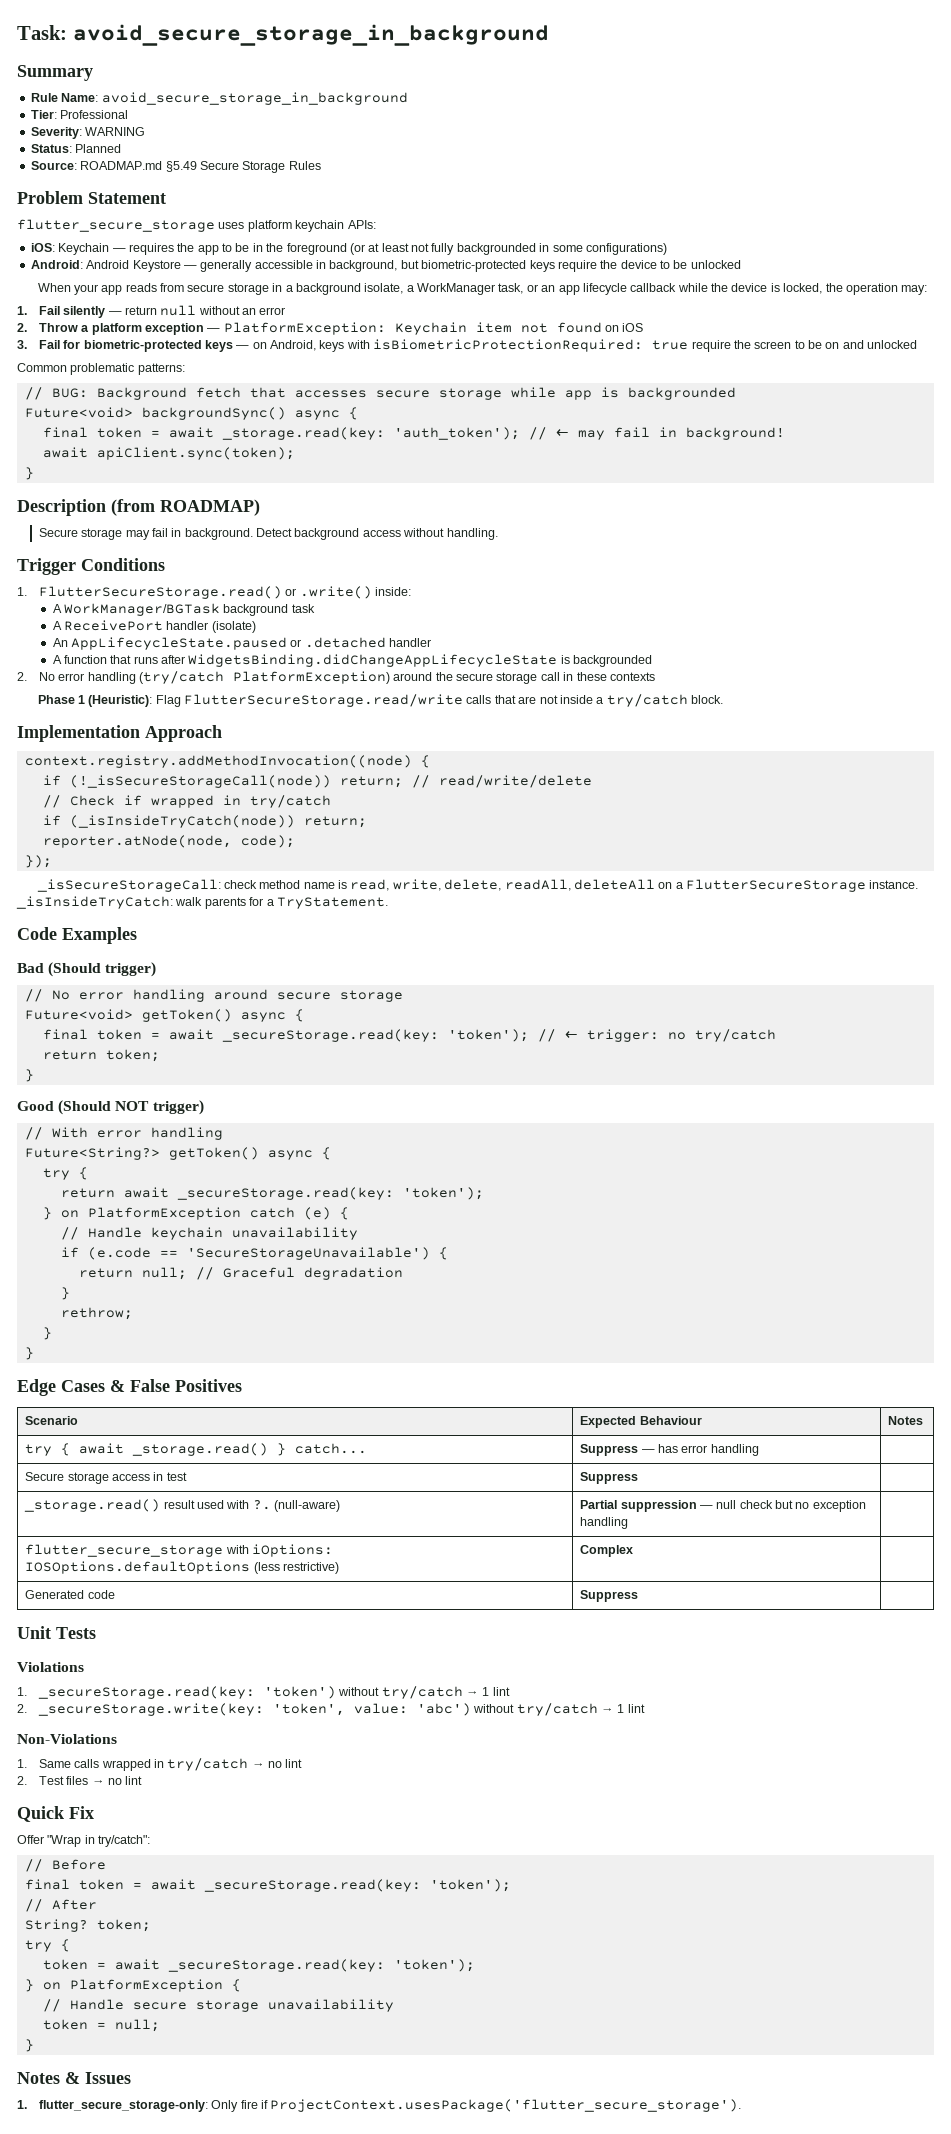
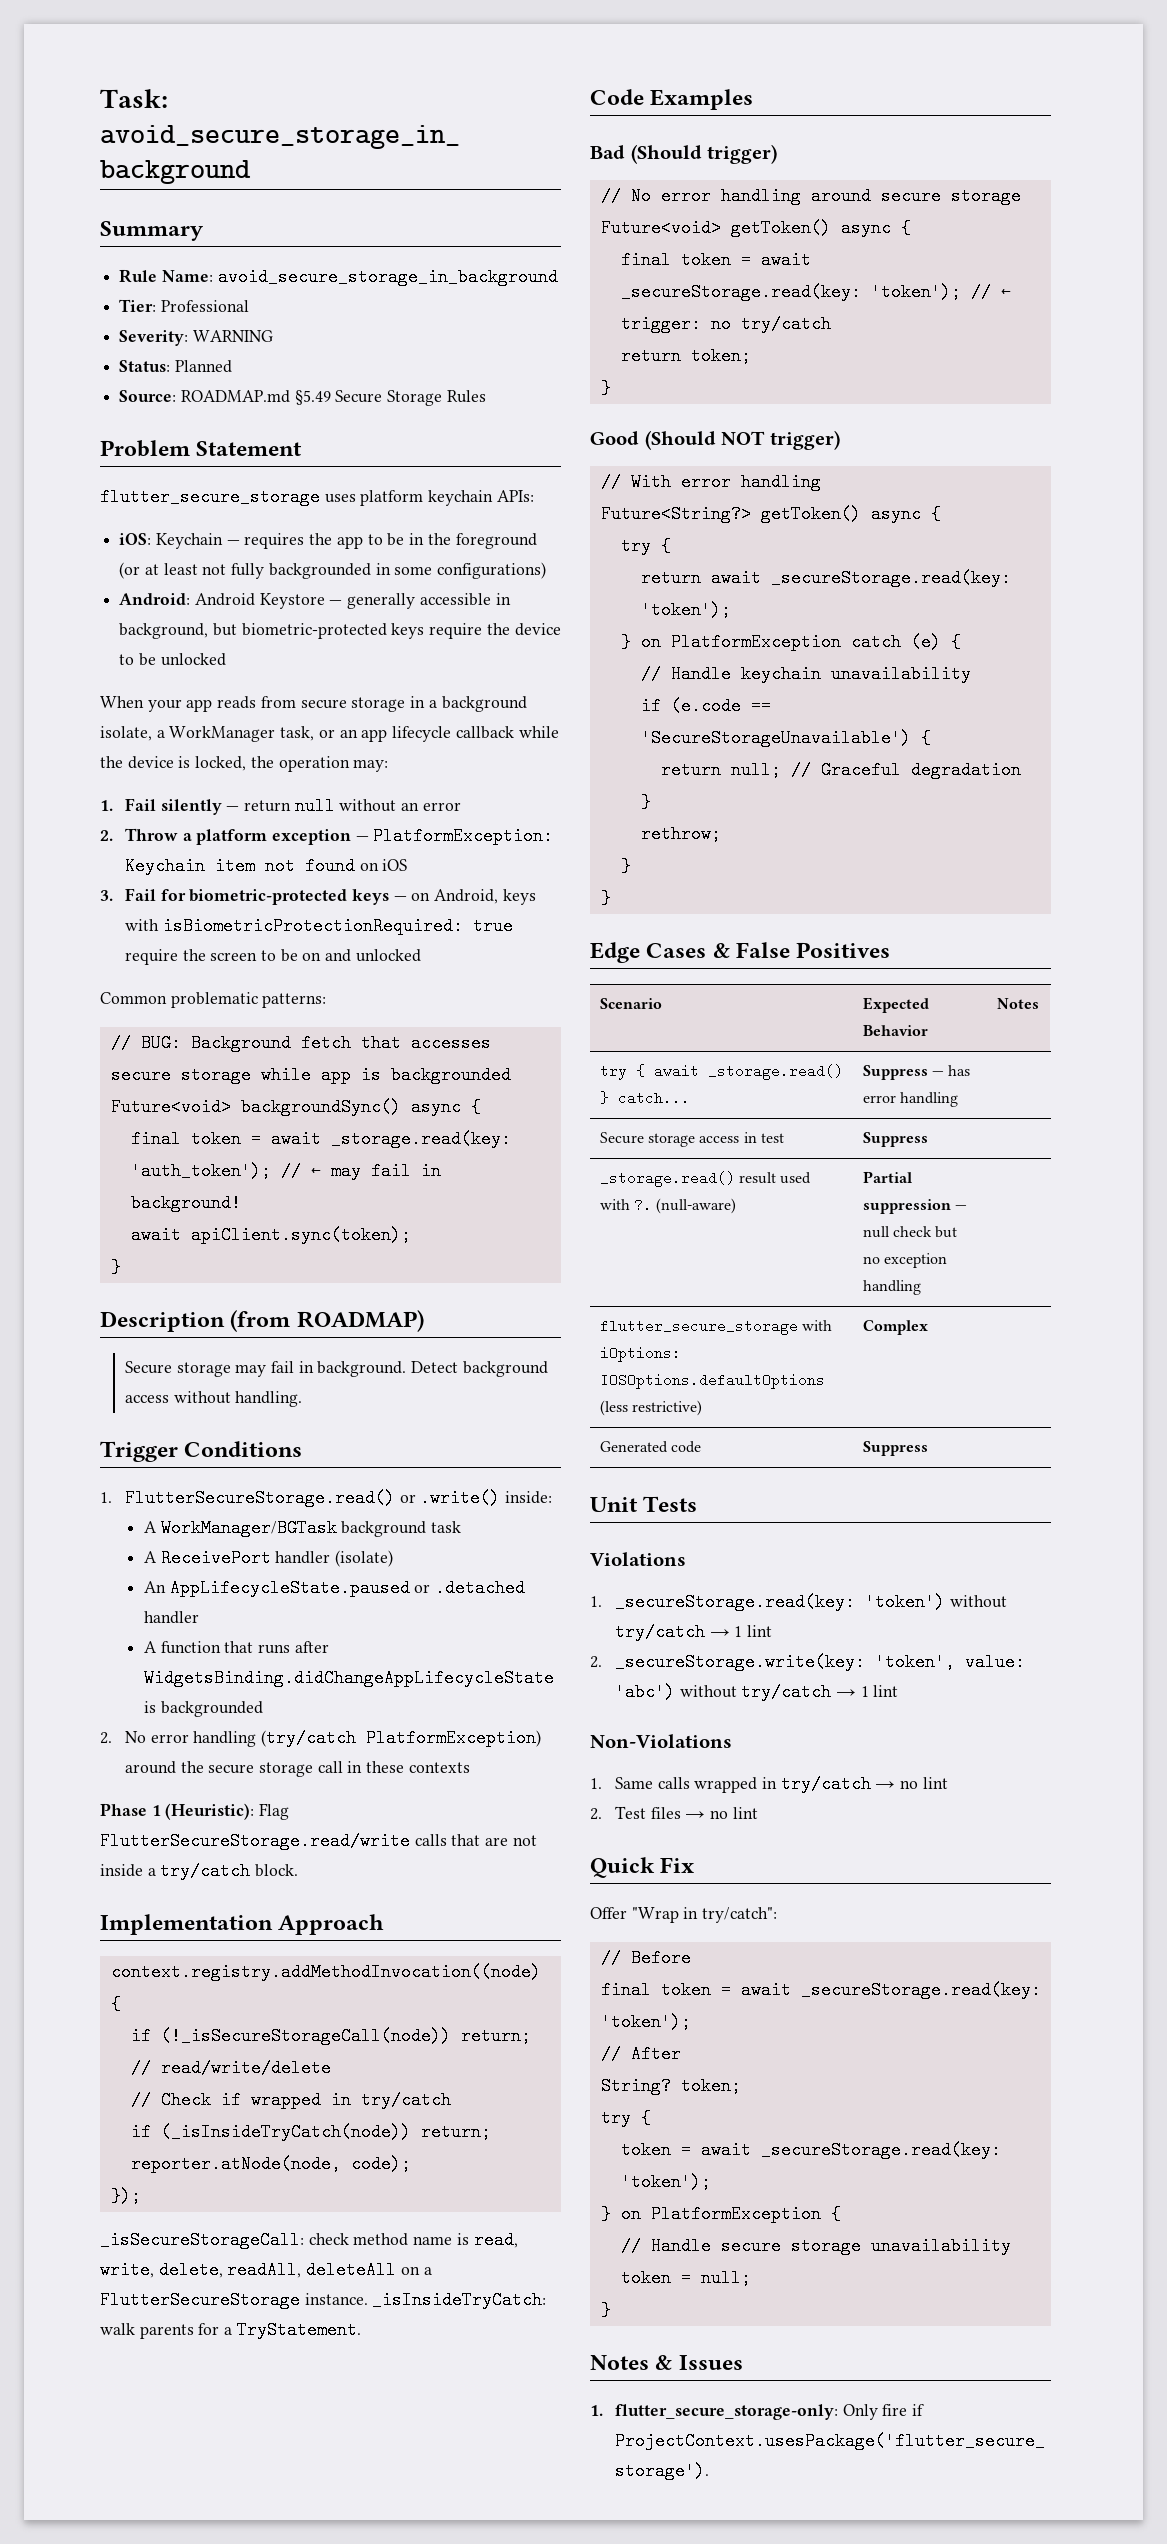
[639,1416,702,1425] Behaviour -> [862,1025,928,1036] Behavior

